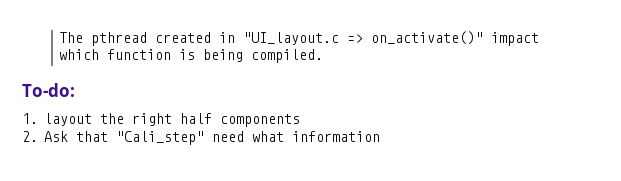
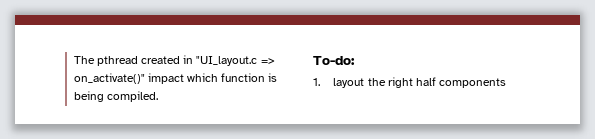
[22,131,380,145] // 2. Ask that "Cali_step" need what information -> (507, 83) none

